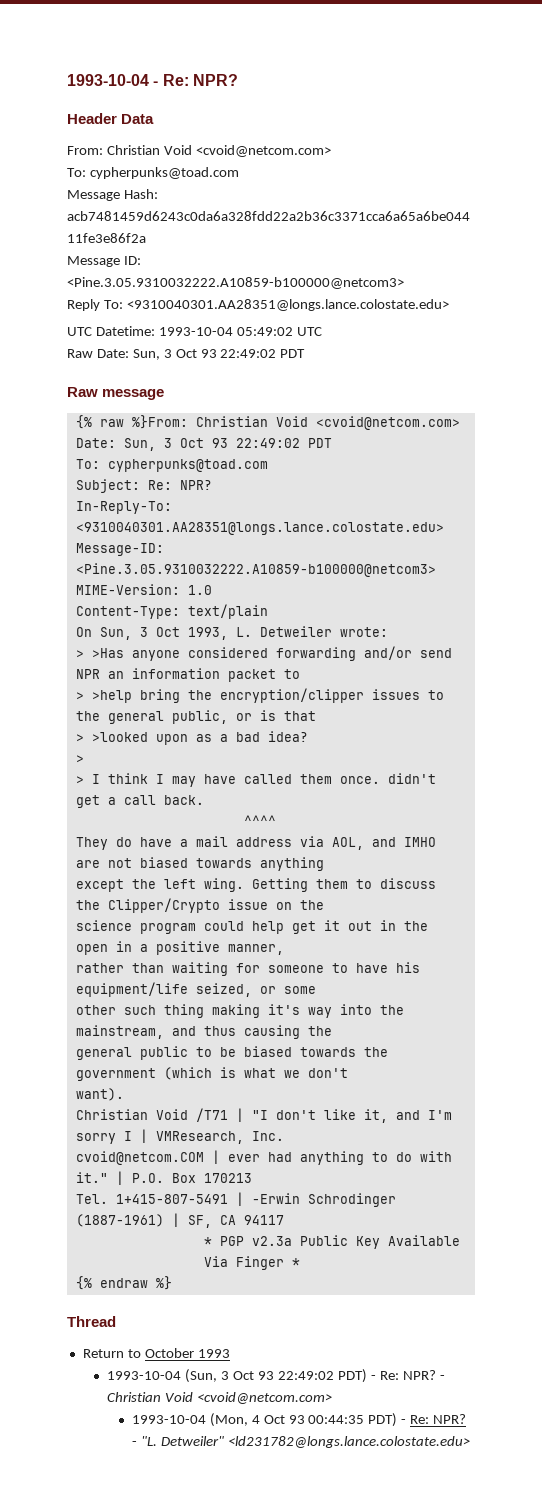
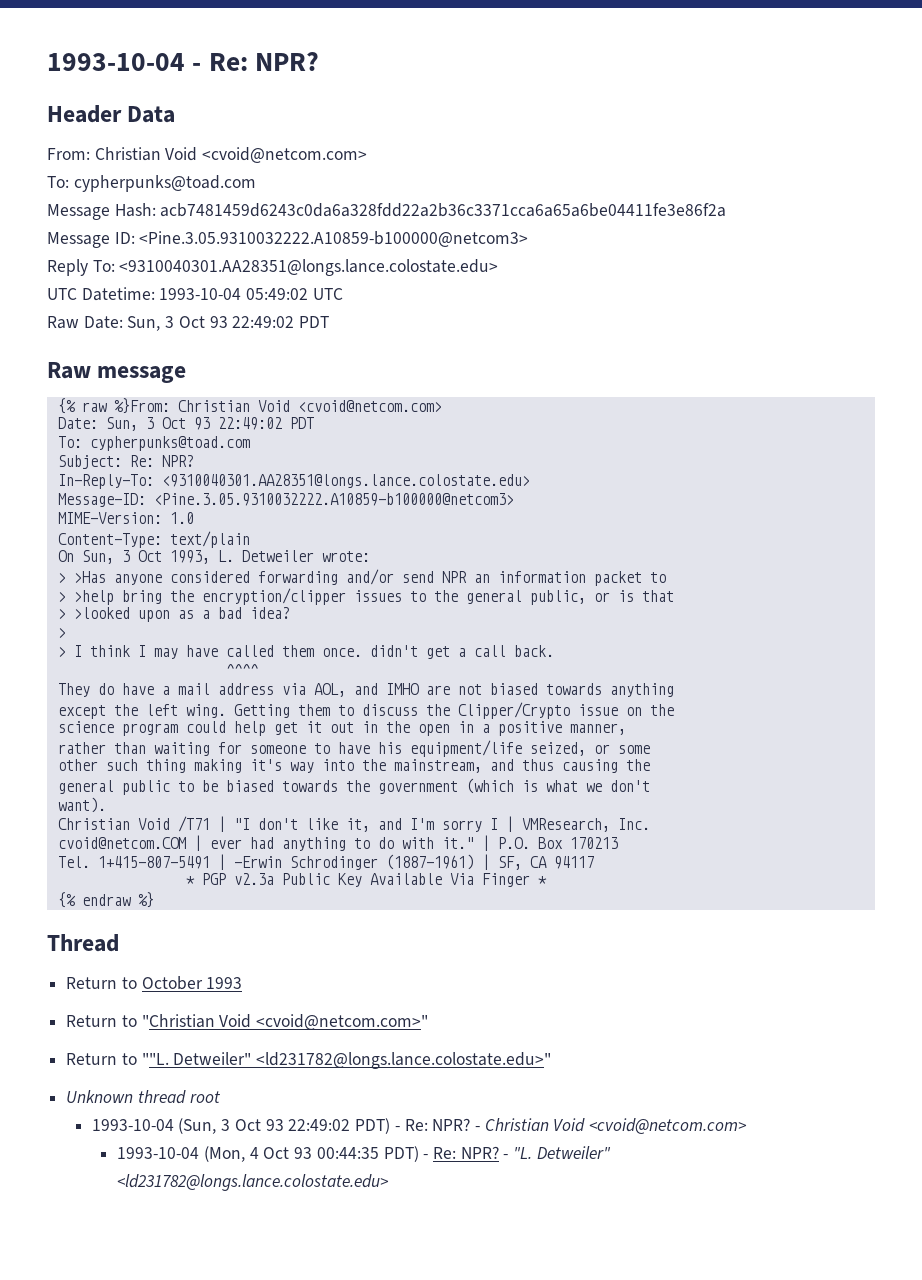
(230, 1353) none -> [66,1014,429,1030] [66,1052,552,1069] [66,1090,221,1104] // Return to "Christian Void <cvoid@netcom.com>" // Return to ""L. Detweiler" <ld231782@longs.lance.colostate.edu>" // Unknown thread root

